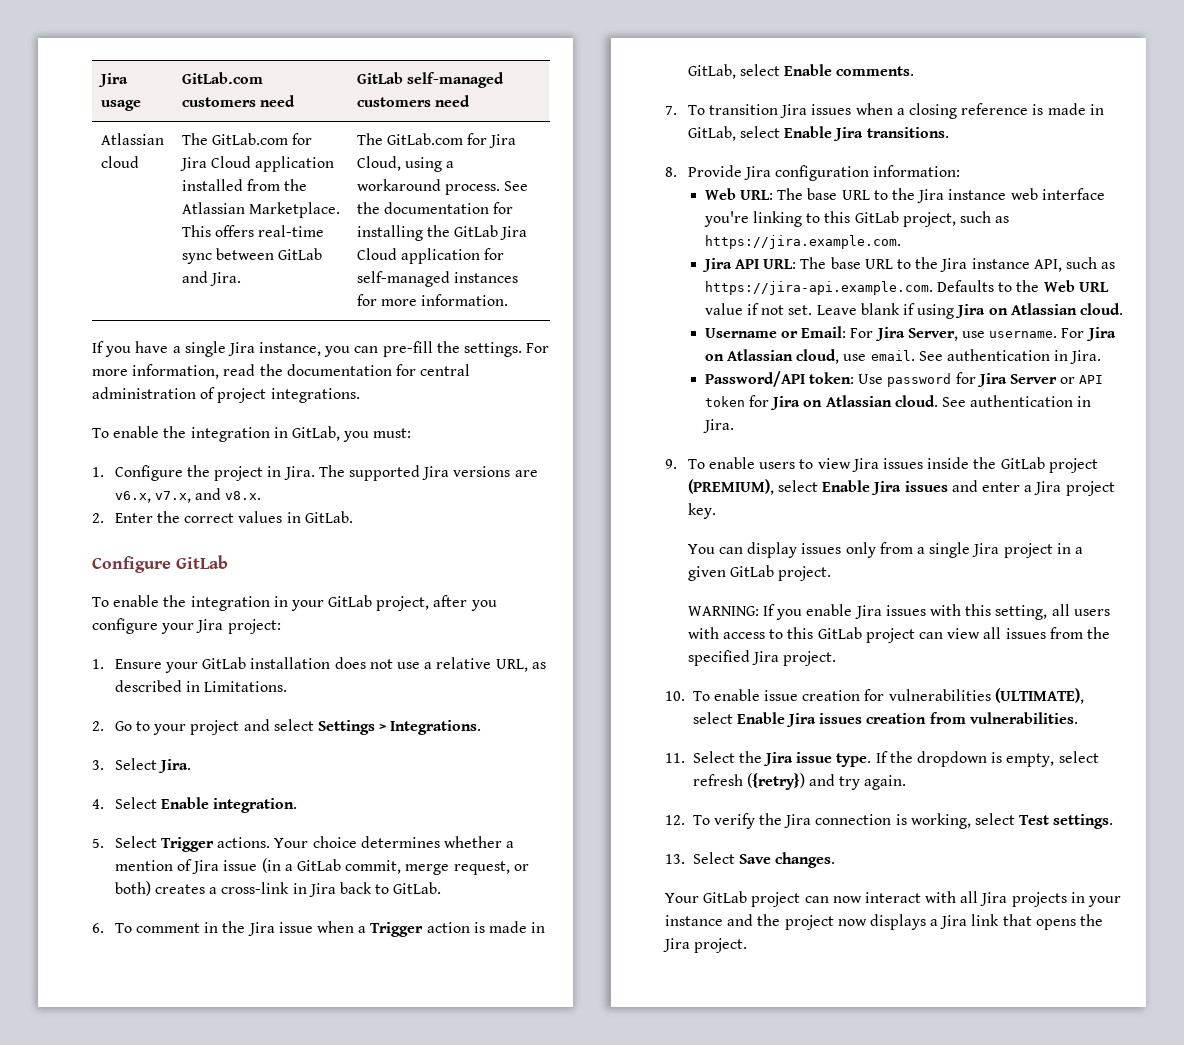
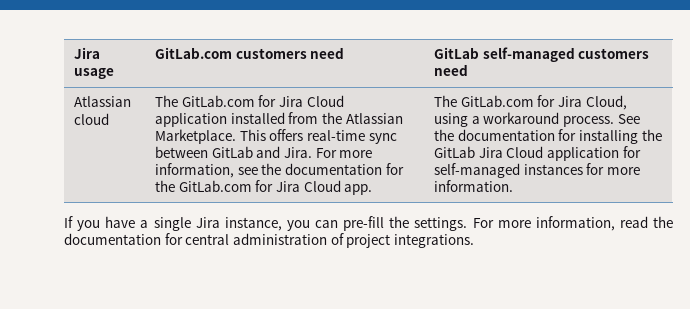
(241, 279) none -> [315,148,373,158] [155,163,404,178] [155,180,373,195] For more information, see the documentation for the GitLab.com for Jira Cloud app.
[92,426,412,442] [92,465,538,481] [114,488,262,503] [92,511,353,523] [92,555,228,573] [92,595,497,611] [92,618,281,634] [92,657,546,673] [114,680,288,692] [92,719,482,735] [92,758,192,773] [92,797,298,813] [92,836,515,852] [114,858,529,875] [114,881,442,897] [92,921,546,937] [687,64,915,79] [665,103,1104,119] [687,126,949,141] [665,165,961,181] [704,188,1105,203] [703,211,1010,227] [704,235,901,249] [701,257,1116,272] [704,280,1109,295] [704,303,1123,319] [704,326,1116,341] [704,349,1102,364] [704,371,1104,387] [704,395,1092,410] [702,419,734,433] [665,457,1098,473] [687,479,1115,496] [687,503,716,519] [687,542,1083,558] [687,565,832,581] [687,604,1110,620] [687,627,1110,643] [687,650,837,666] [665,688,1084,704] [692,712,1078,727] [665,751,1099,767] [692,773,907,790] [665,813,1114,829] [665,852,836,868] [665,891,1122,907] [665,914,1104,930] [663,938,748,953] // To enable the integration in GitLab, you must: // 1. Configure the project in Jira. The supported Jira versions are v6.x, v7.x, and v8.x. // 2. Enter the correct values in GitLab. // Configure GitLab // To enable the integration in your GitLab project, after you configure your Jira project: // 1. Ensure your GitLab installation does not use a relative URL, as described in Limitations. // 2. Go to your project and select Settings > Integrations. // 3. Select Jira. // 4. Select Enable integration. // 5. Select Trigger actions. Your choice determines whether a mention of Jira issue (in a GitLab commit, merge request, or both) creates a cross-link in Jira back to GitLab. // 6. To comment in the Jira issue when a Trigger action is made in GitLab, select Enable comments. // 7. To transition Jira issues when a closing reference is made in GitLab, select Enable Jira transitions. // 8. Provide Jira configuration information: // Web URL: The base URL to the Jira instance web interface you're linking to this GitLab project, such as https://jira.example.com. // Jira API URL: The base URL to the Jira instance API, such as https://jira-api.example.com. Defaults to the Web URL value if not set. Leave blank if using Jira on Atlassian cloud. // Username or Email: For Jira Server, use username. For Jira on Atlassian cloud, use email. See authentication in Jira. // Password/API token: Use password for Jira Server or API token for Jira on Atlassian cloud. See authentication in Jira. // 9. To enable users to view Jira issues inside the GitLab project (PREMIUM), select Enable Jira issues and enter a Jira project key. // You can display issues only from a single Jira project in a given GitLab project. // WARNING: If you enable Jira issues with this setting, all users with access to this GitLab project can view all issues from the specified Jira project. // 10. To enable issue creation for vulnerabilities (ULTIMATE), select Enable Jira issues creation from vulnerabilities. // 11. Select the Jira issue type. If the dropdown is empty, select refresh ({retry}) and try again. // 12. To verify the Jira connection is working, select Test settings. // 13. Select Save changes. // Your GitLab project can now interact with all Jira projects in your instance and the project now displays a Jira link that opens the Jira project. -> (474, 241) none

